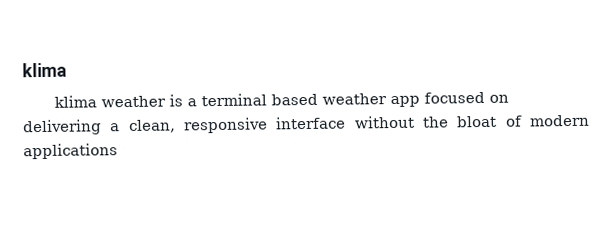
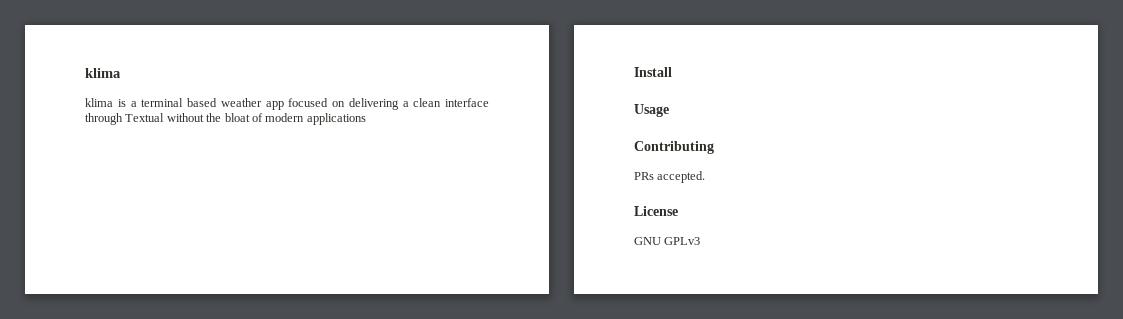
[100,95,166,108] weather -> (113, 102) none
[127,116,347,134] clean, responsive interface -> [413,98,489,107] [85,113,165,125] clean interface through Textual
(118, 151) none -> [634,67,672,77] [634,104,669,117] [634,141,714,154] [634,171,706,183] [634,206,678,216] [634,237,701,245] // Install // Usage // Contributing // PRs accepted. // License // GNU GPLv3

